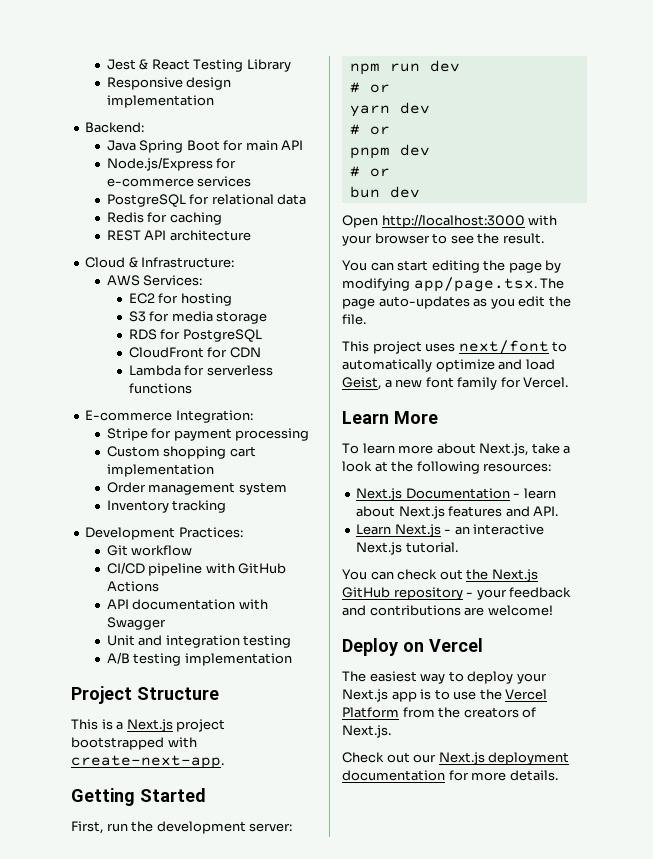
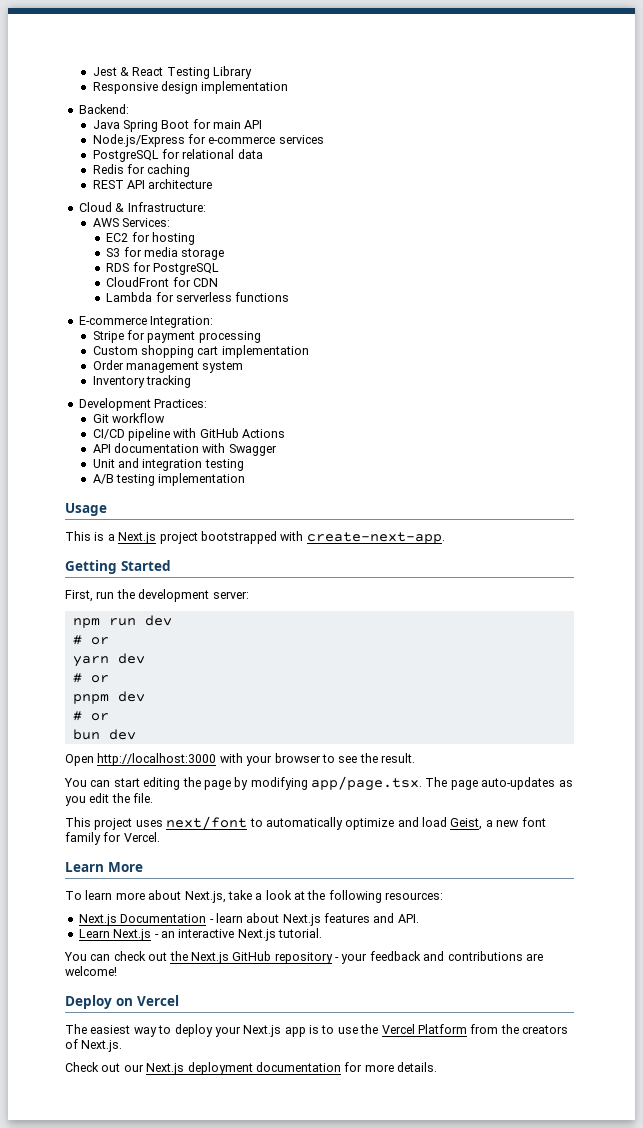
[71,686,219,704] Project Structure -> [65,503,107,516] Usage

